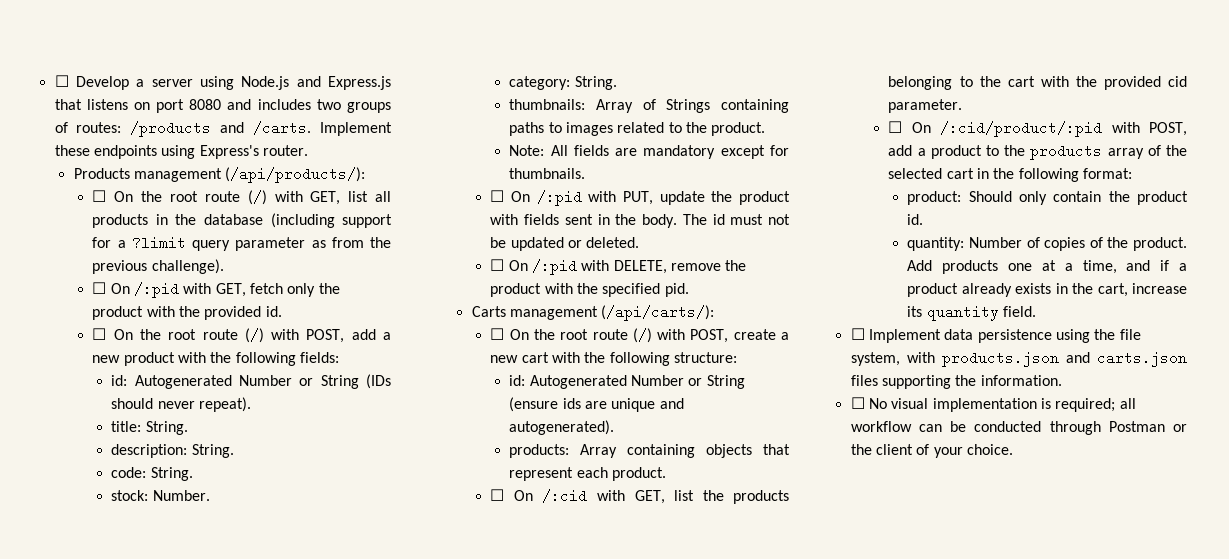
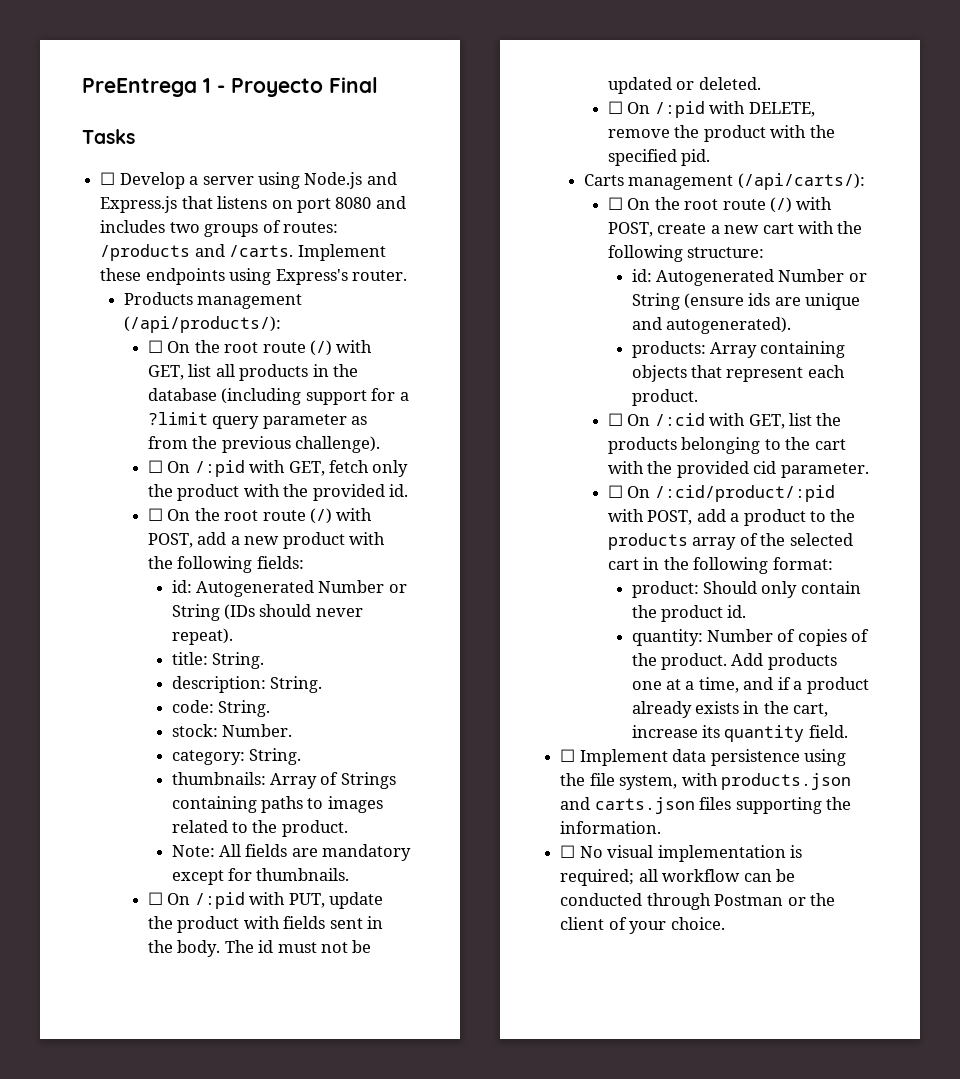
(54, 81) none -> [82,77,378,97] [82,129,135,144] PreEntrega 1 - Proyecto Final // Tasks //

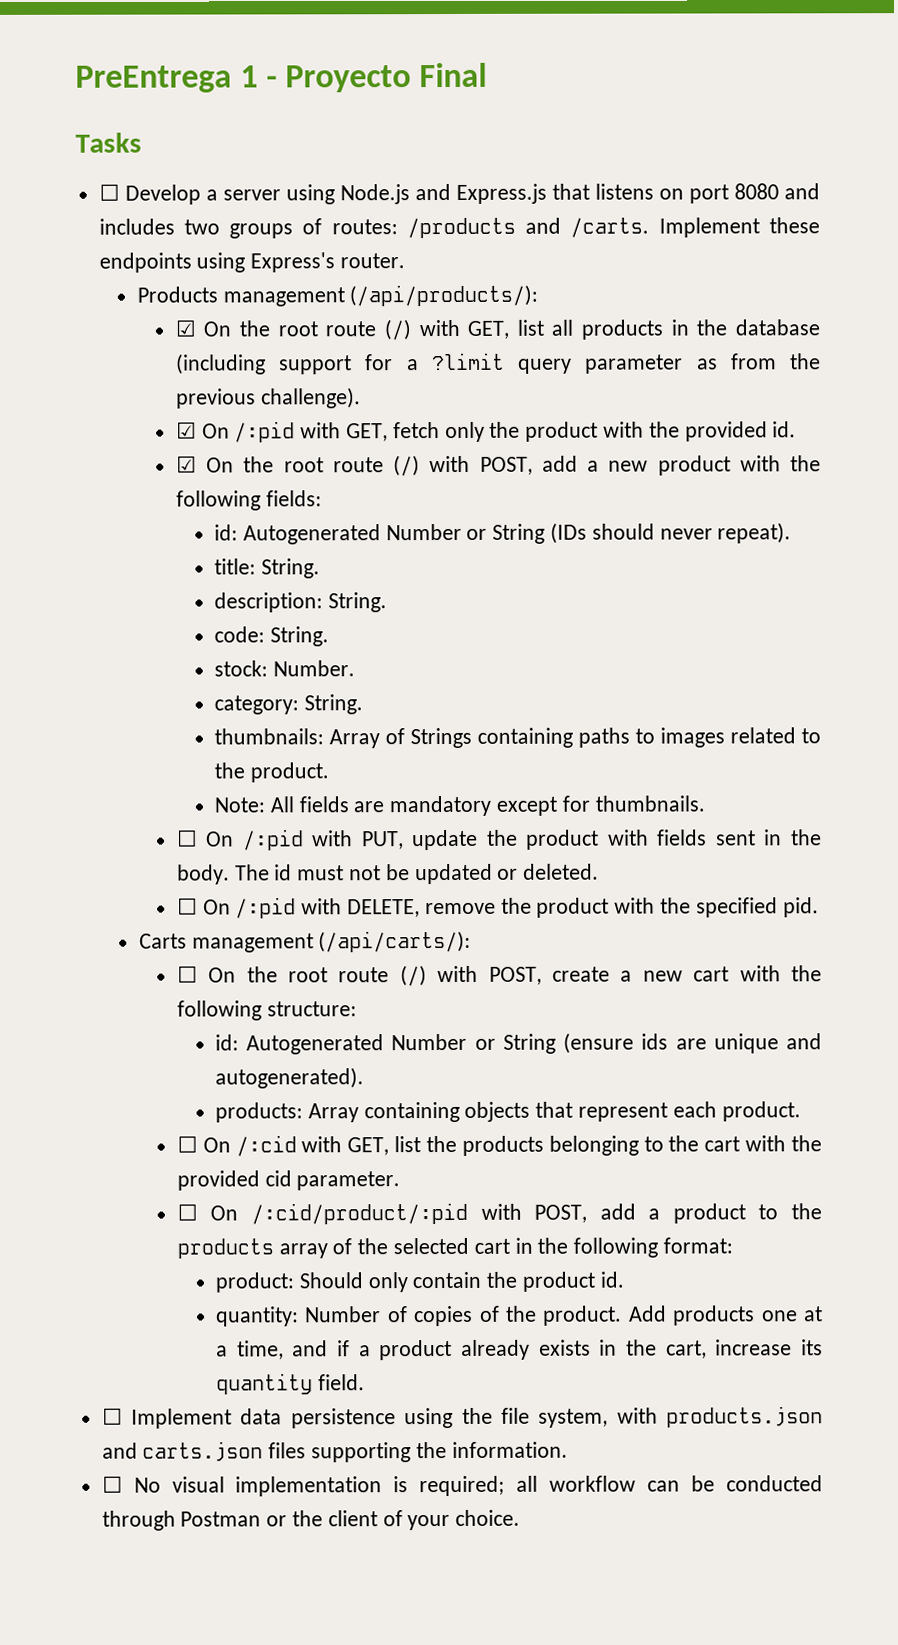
[147,340,163,353] ☐ -> [174,319,196,337] ☑
[147,460,163,473] ☐ -> [175,421,197,439] ☑
[147,508,163,521] ☐ -> [175,455,197,473] ☑

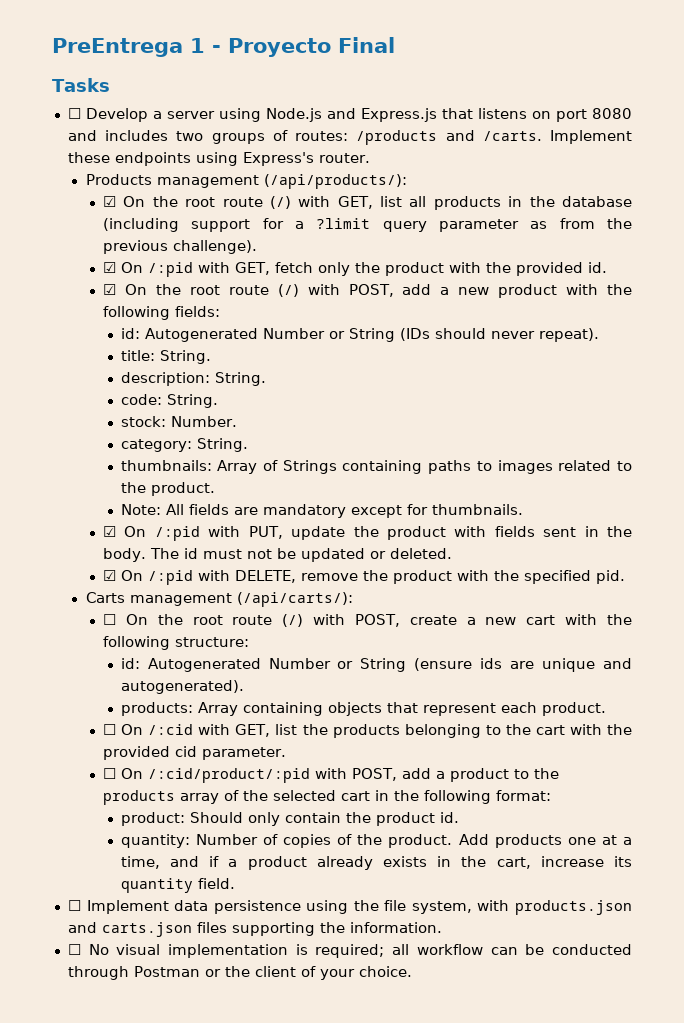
[176,829,198,847] ☐ -> [103,526,117,537] ☑
[176,897,198,915] ☐ -> [103,570,117,581] ☑

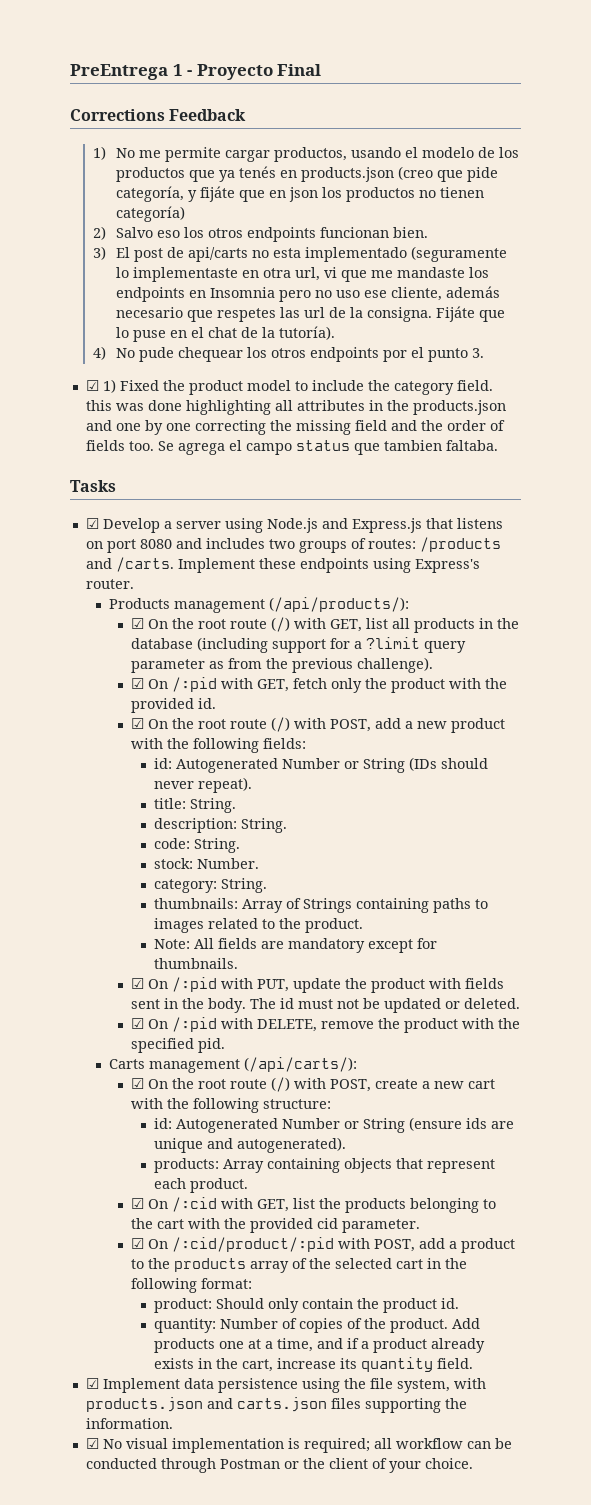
(395, 45) none -> [70,109,247,121] [92,146,519,162] [115,166,498,182] [115,186,484,202] [115,206,185,222] [92,226,428,242] [92,246,507,262] [115,267,489,282] [115,286,500,302] [115,306,505,322] [115,326,335,342] [92,346,484,362] [85,379,493,395] [85,400,506,415] [85,420,505,435] [85,440,498,455] // Corrections Feedback // 1) No me permite cargar productos, usando el modelo de los productos que ya tenés en products.json (creo que pide categoría, y fijáte que en json los productos no tienen categoría) // 2) Salvo eso los otros endpoints funcionan bien. // 3) El post de api/carts no esta implementado (seguramente lo implementaste en otra url, vi que me mandaste los endpoints en Insomnia pero no uso ese cliente, además necesario que respetes las url de la consigna. Fijáte que lo puse en el chat de la tutoría). // 4) No pude chequear los otros endpoints por el punto 3. // ☑ 1) Fixed the product model to include the category field. this was done highlighting all attributes in the products.json and one by one correcting the missing field and the order of fields too. Se agrega el campo status que tambien faltaba.
[67,108,81,119] ☐ -> [85,518,99,529] ☑
[103,614,117,625] ☐ -> [131,1078,145,1089] ☑
[103,724,117,735] ☐ -> [131,1198,145,1209] ☑
[103,768,117,779] ☐ -> [131,1238,145,1249] ☑
[67,900,81,911] ☐ -> [85,1378,99,1389] ☑
[67,944,81,955] ☐ -> [85,1438,99,1449] ☑

